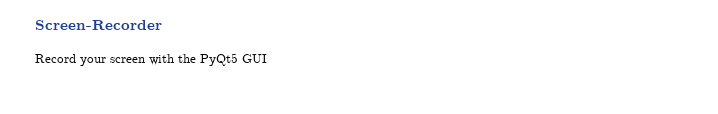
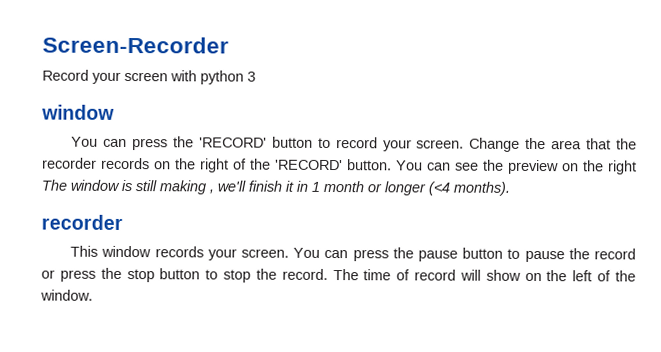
[178,53,267,66] the PyQt5 GUI -> [200,70,256,85] [41,104,115,120] [71,136,637,152] [42,157,637,175] [41,179,510,196] [41,214,123,230] [70,245,636,263] [41,267,637,283] [40,289,93,301] python 3 // window // You can press the 'RECORD' button to record your screen. Change the area that the recorder records on the right of the 'RECORD' button. You can see the preview on the right The window is still making , we'll finish it in 1 month or longer (<4 months). // recorder // This window records your screen. You can press the pause button to pause the record or press the stop button to stop the record. The time of record will show on the left of the window.

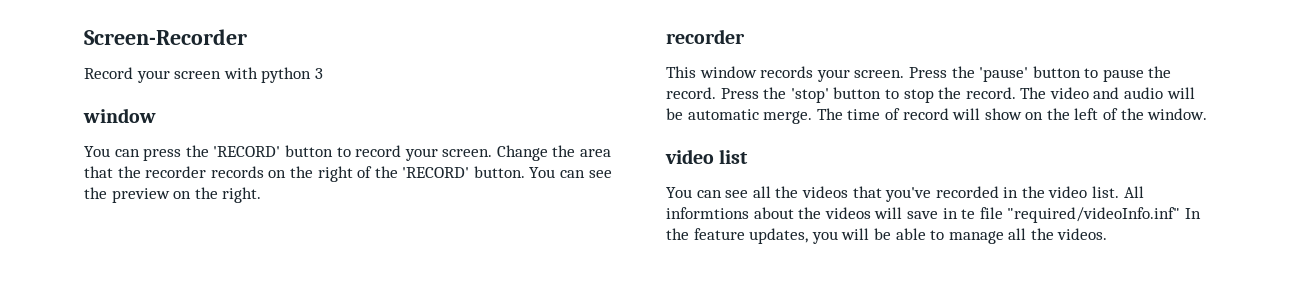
[608,160,637,175] [41,179,510,196] right The window is still making , we'll finish it in 1 month or longer (<4 months). -> [222,187,262,203] right.
[293,247,636,263] [41,267,155,283] You can press the pause button to pause the record or press the stop -> [908,66,1172,82] [666,87,829,103] Press the 'pause' button to pause the record. Press the 'stop'
(359, 275) none -> [1049,87,1195,99] [666,108,843,124] video and audio will be automatic merge. The
(93, 295) none -> [665,149,749,164] [666,186,1144,202] [666,207,1201,223] [666,228,1108,244] // video list // You can see all the videos that you've recorded in the video list. All informtions about the videos will save in te file "required/videoInfo.inf" In the feature updates, you will be able to manage all the videos.

